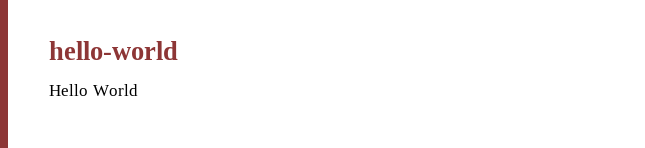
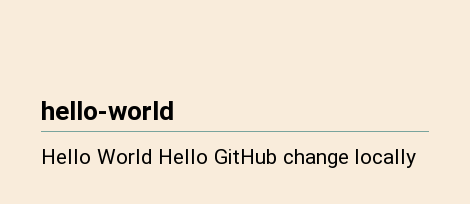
(138, 90) none -> [158,149,417,168] Hello GitHub change locally

